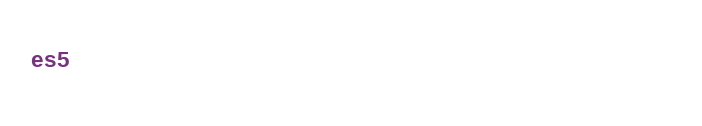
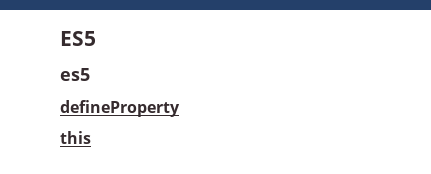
(31, 59) none -> [60,31,96,46] ES5 //
(70, 59) none -> [60,100,180,117] [60,131,91,144] // defineProperty // this

